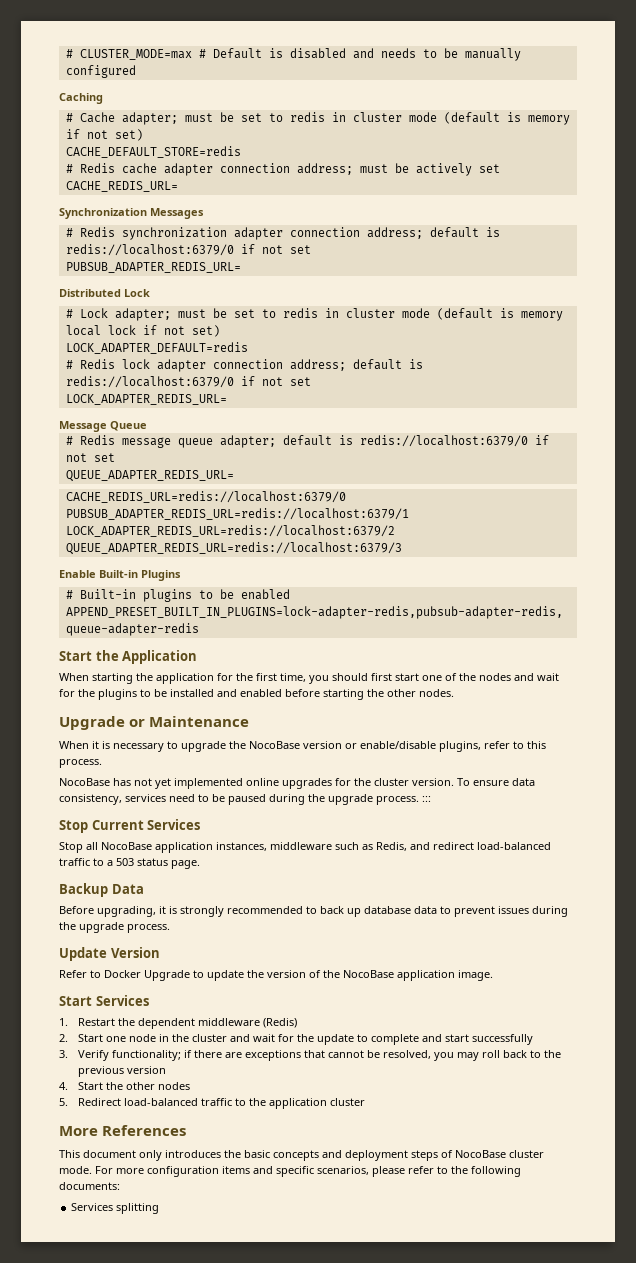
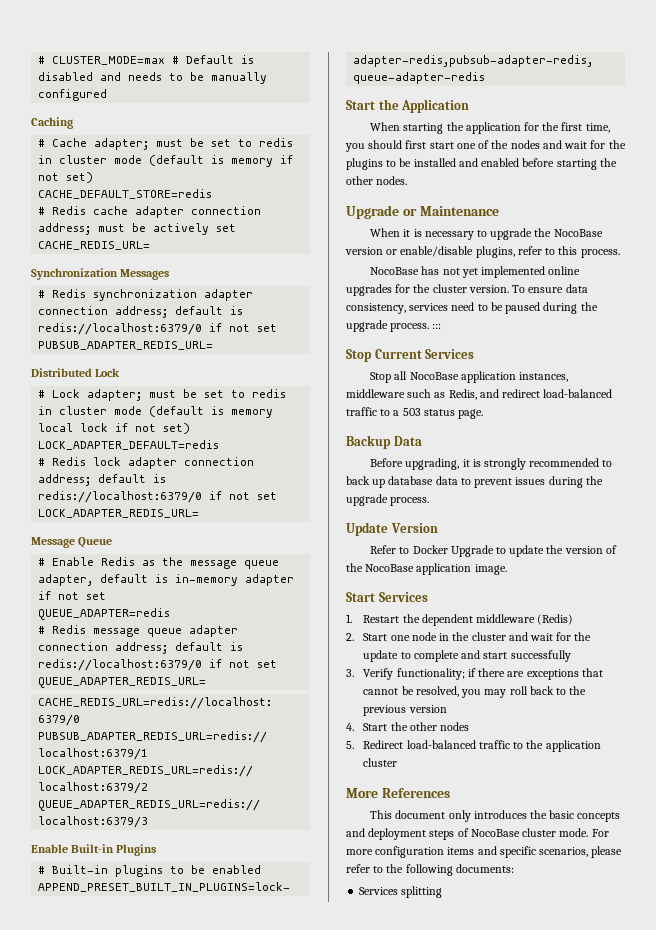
(147, 426) none -> [38,557,280,569] [38,574,295,586] [38,591,107,600] [38,608,171,620] // # Enable Redis as the message queue adapter, default is in-memory adapter if not set // QUEUE_ADAPTER=redis
[219,435,276,448] adapter; -> [189,625,239,637] [38,642,169,654] adapter connection address;

